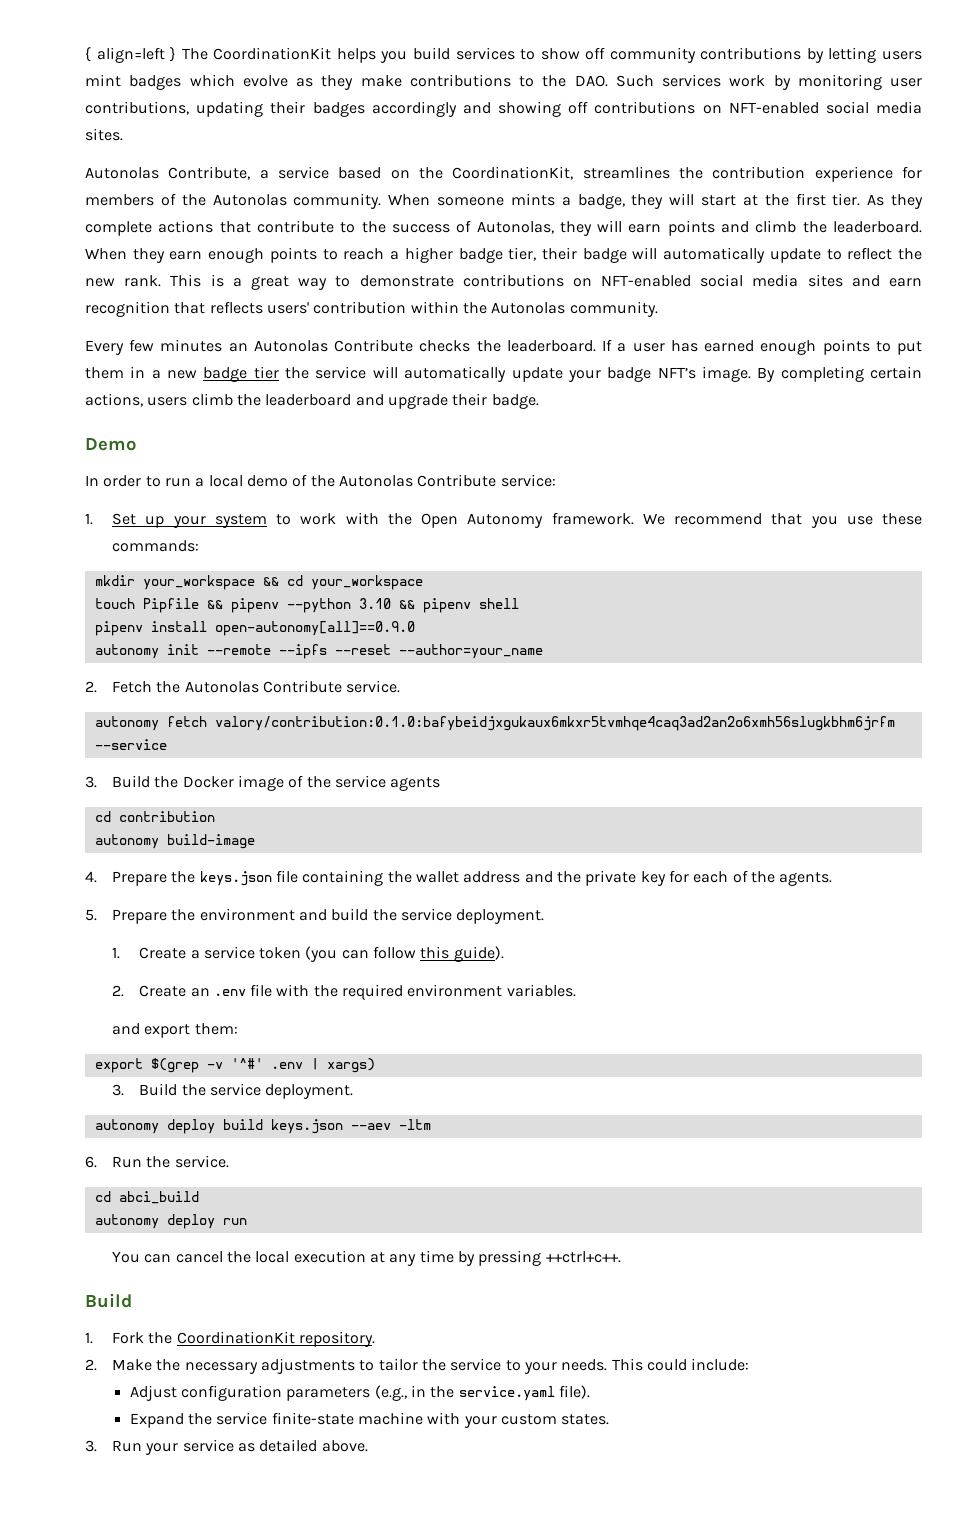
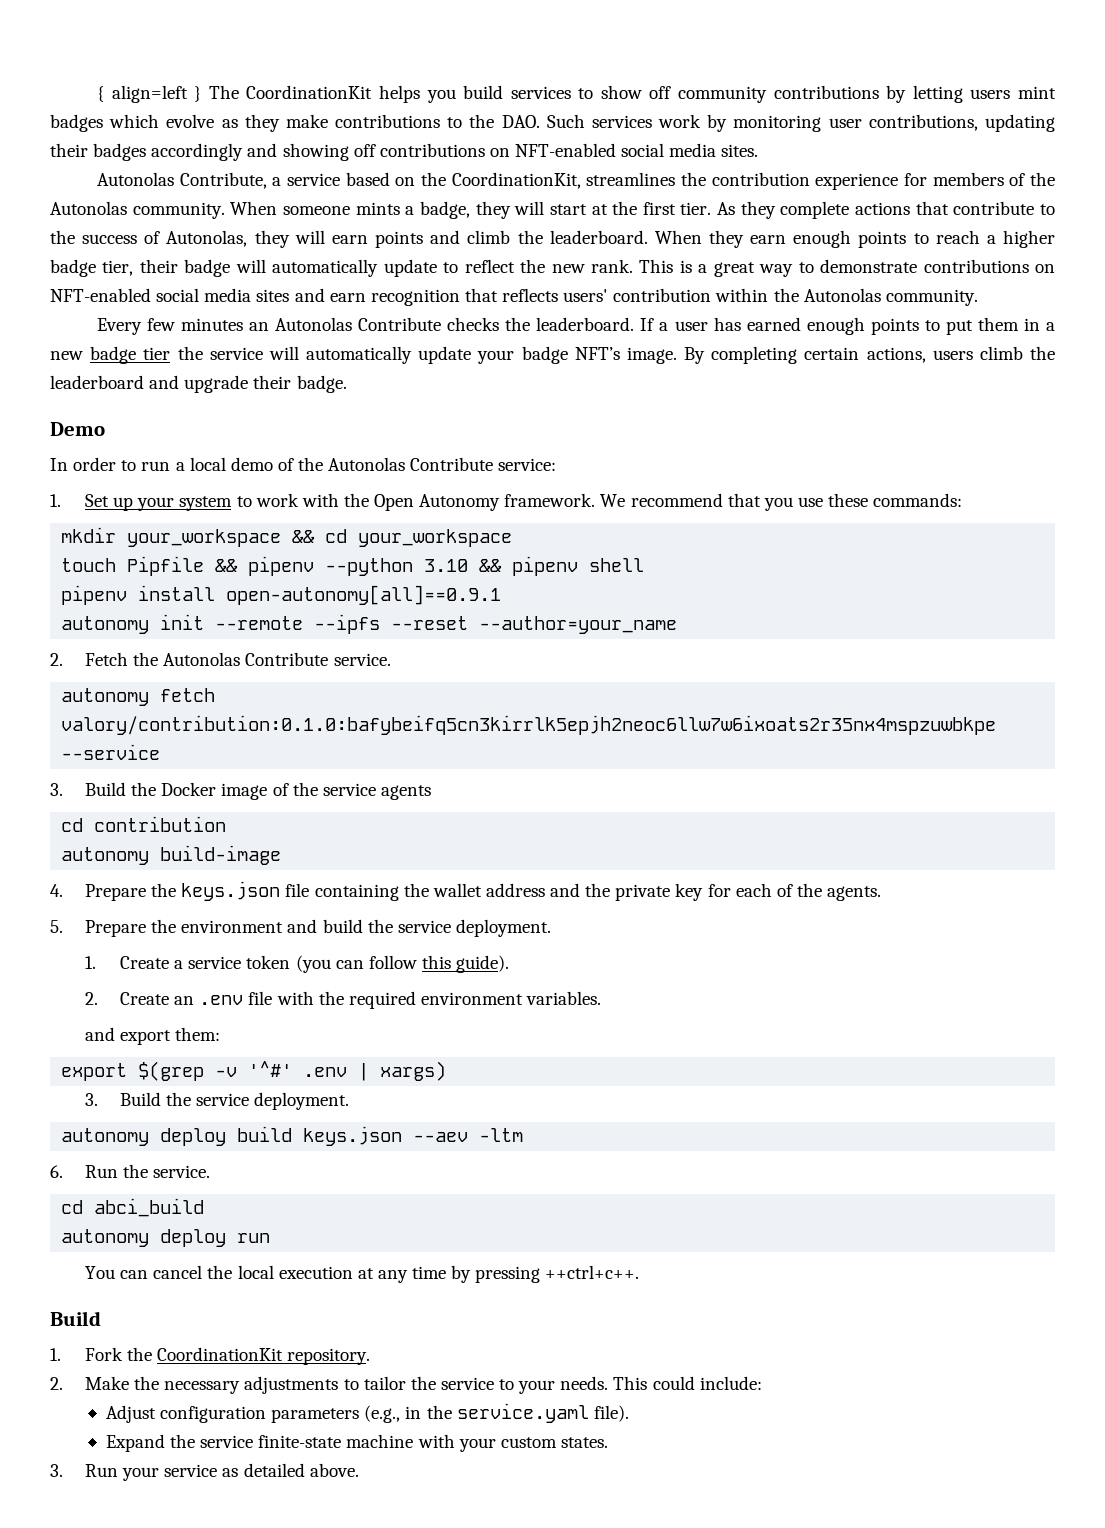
[214,621,415,636] open-autonomy[all]==0.9.0 -> [226,585,502,605] open-autonomy[all]==0.9.1
[214,716,895,731] valory/contribution:0.1.0:bafybeidjxgukaux6mkxr5tvmhqe4caq3ad2an2o6xmh56slugkbhm6jrfm -> [61,715,997,735] valory/contribution:0.1.0:bafybeifq5cn3kirrlk5epjh2neoc6llw7w6ixoats2r35nx4mspzuwbkpe

